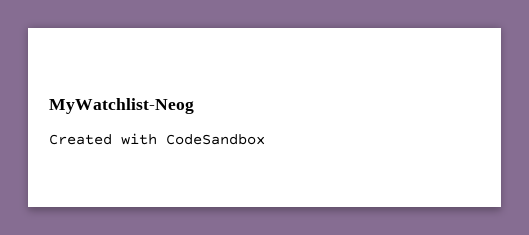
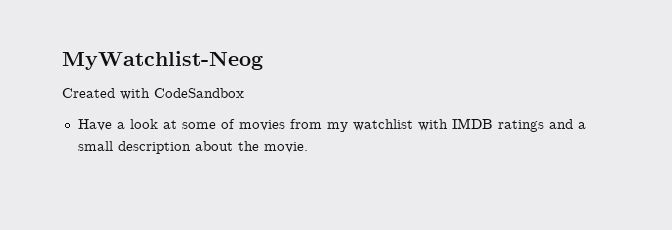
(265, 139) none -> [77,118,586,132] [77,141,308,154] // Have a look at some of movies from my watchlist with IMDB ratings and a small description about the movie.

